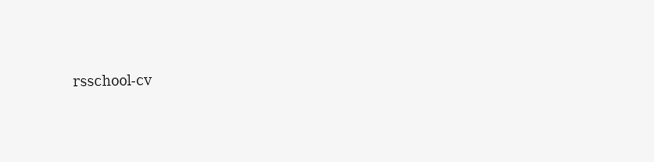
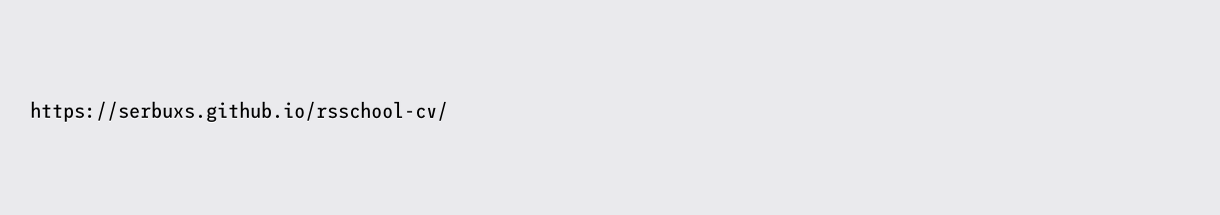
[72,74,153,87] rsschool-cv -> [29,101,449,123] https://serbuxs.github.io/rsschool-cv/

